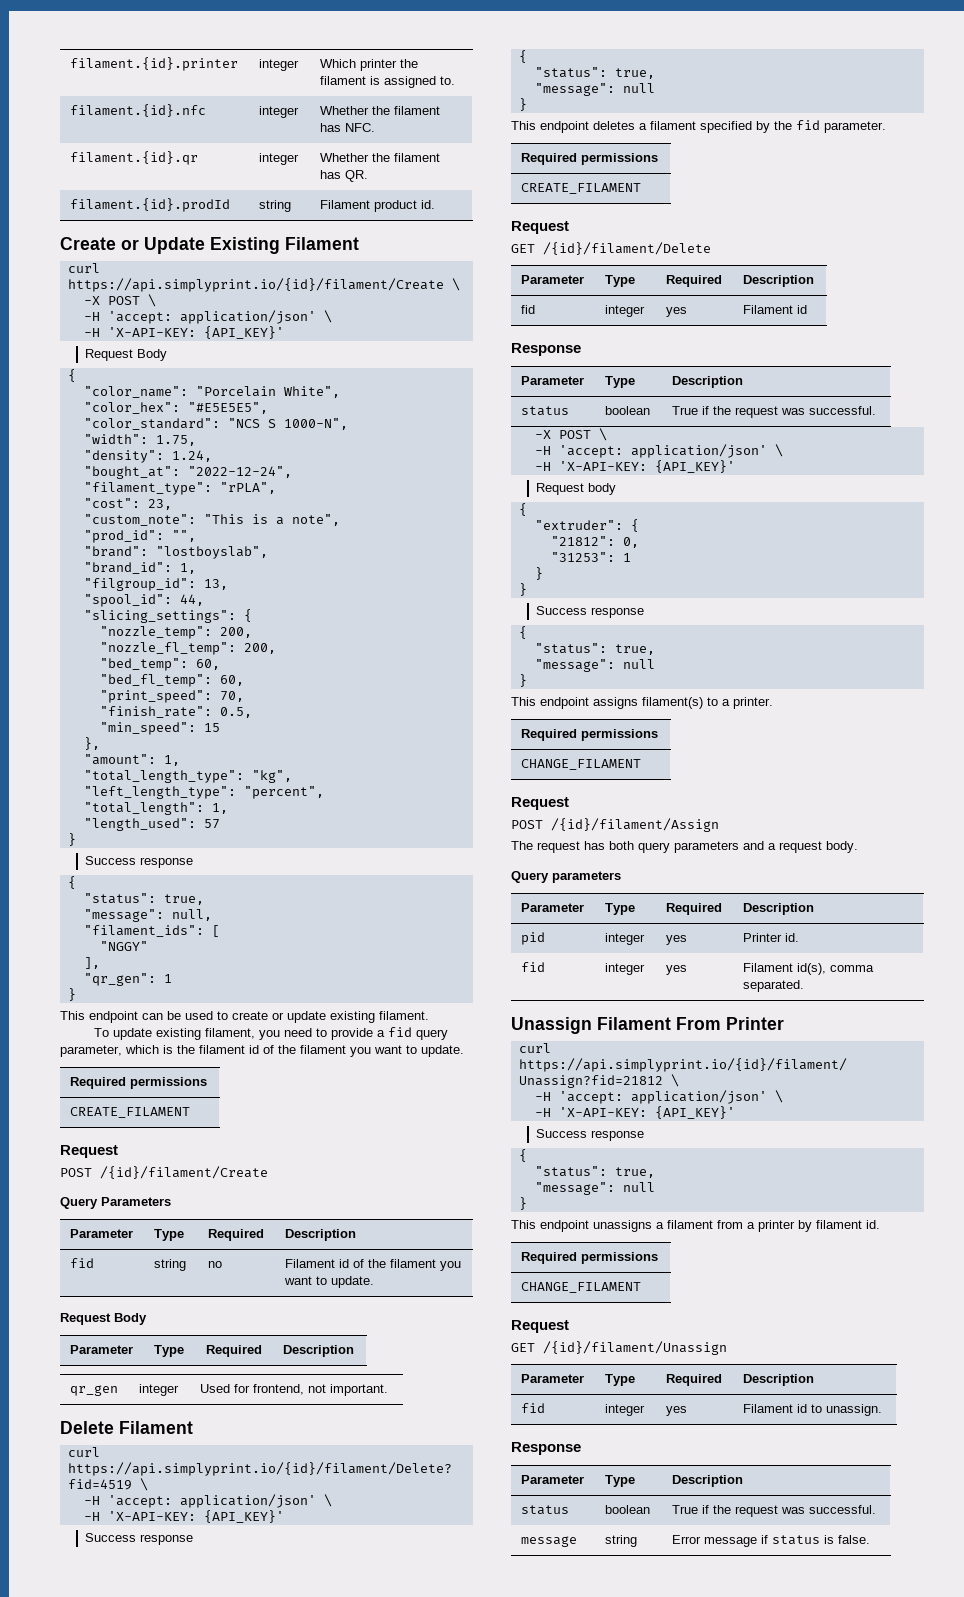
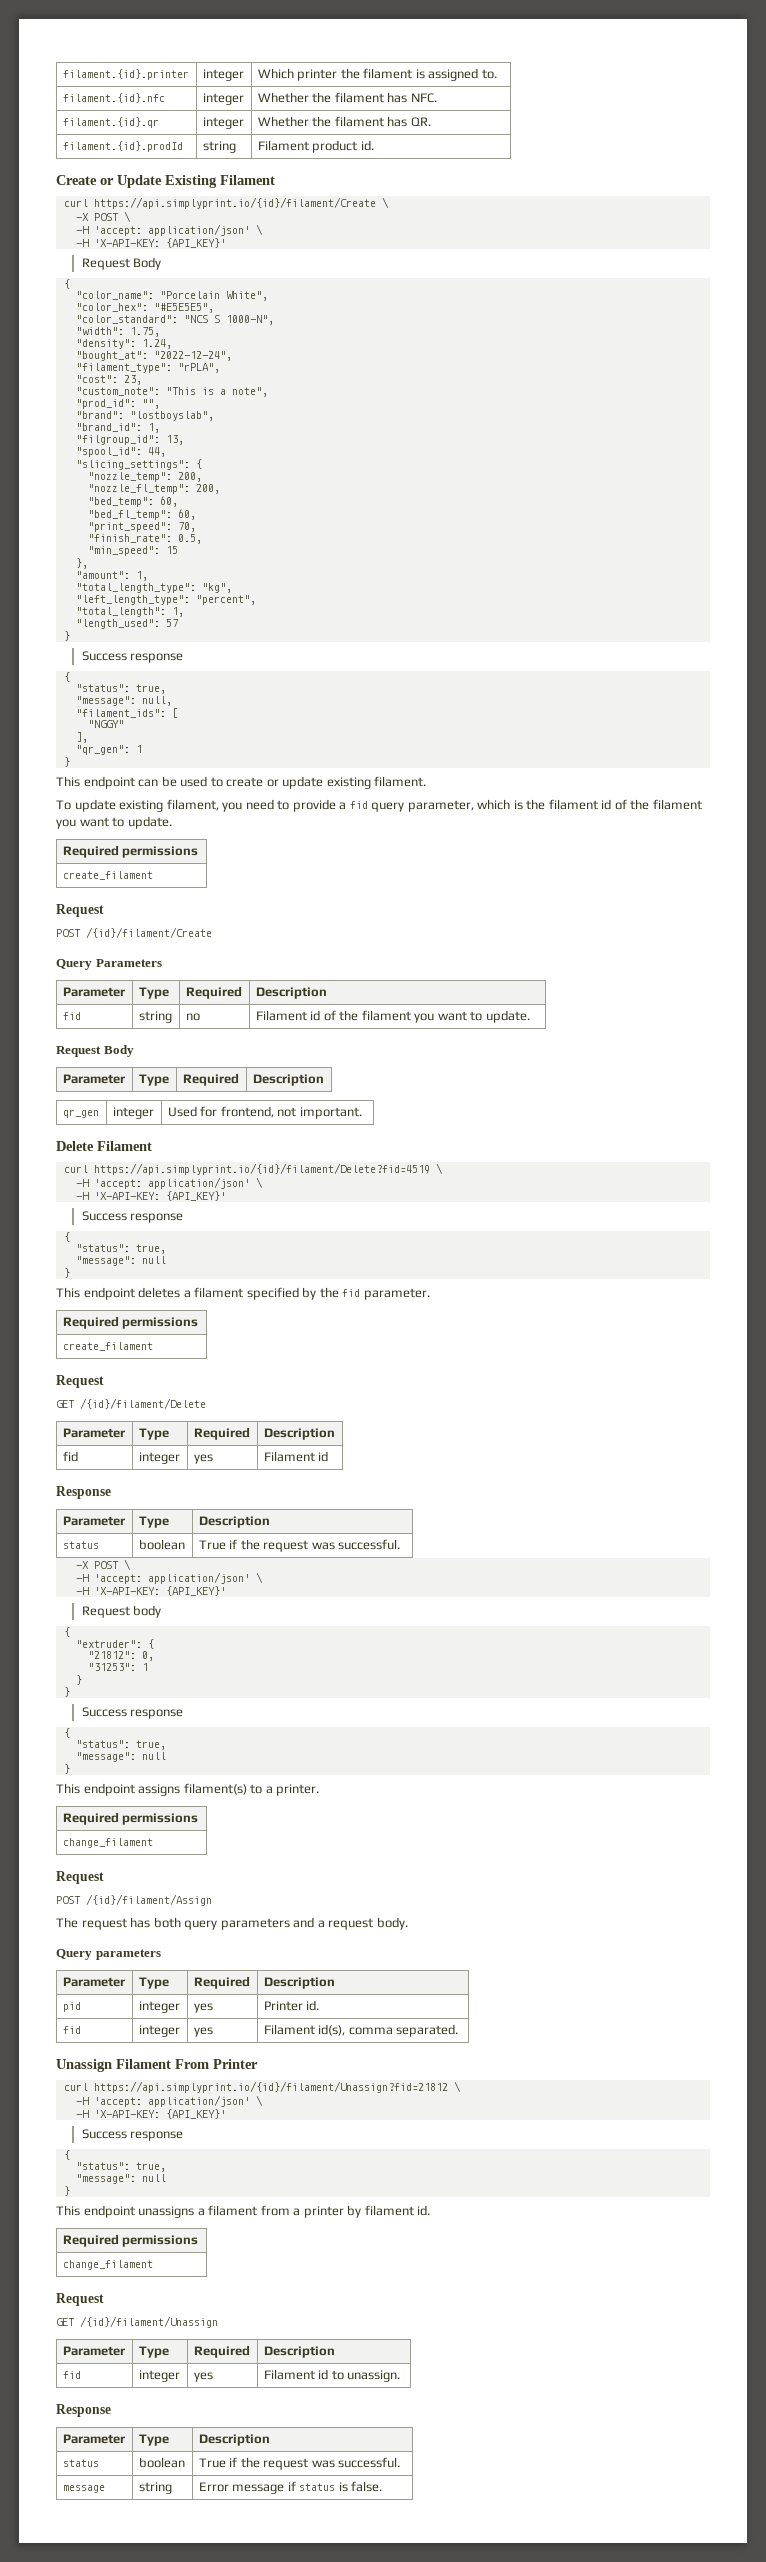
[70,1107,191,1118] CREATE_FILAMENT -> [62,871,153,880] create_filament
[521,183,642,194] CREATE_FILAMENT -> [62,1342,153,1351] create_filament
[521,759,642,770] CHANGE_FILAMENT -> [62,1838,153,1848] change_filament
[521,1282,642,1293] CHANGE_FILAMENT -> [62,2260,153,2270] change_filament

